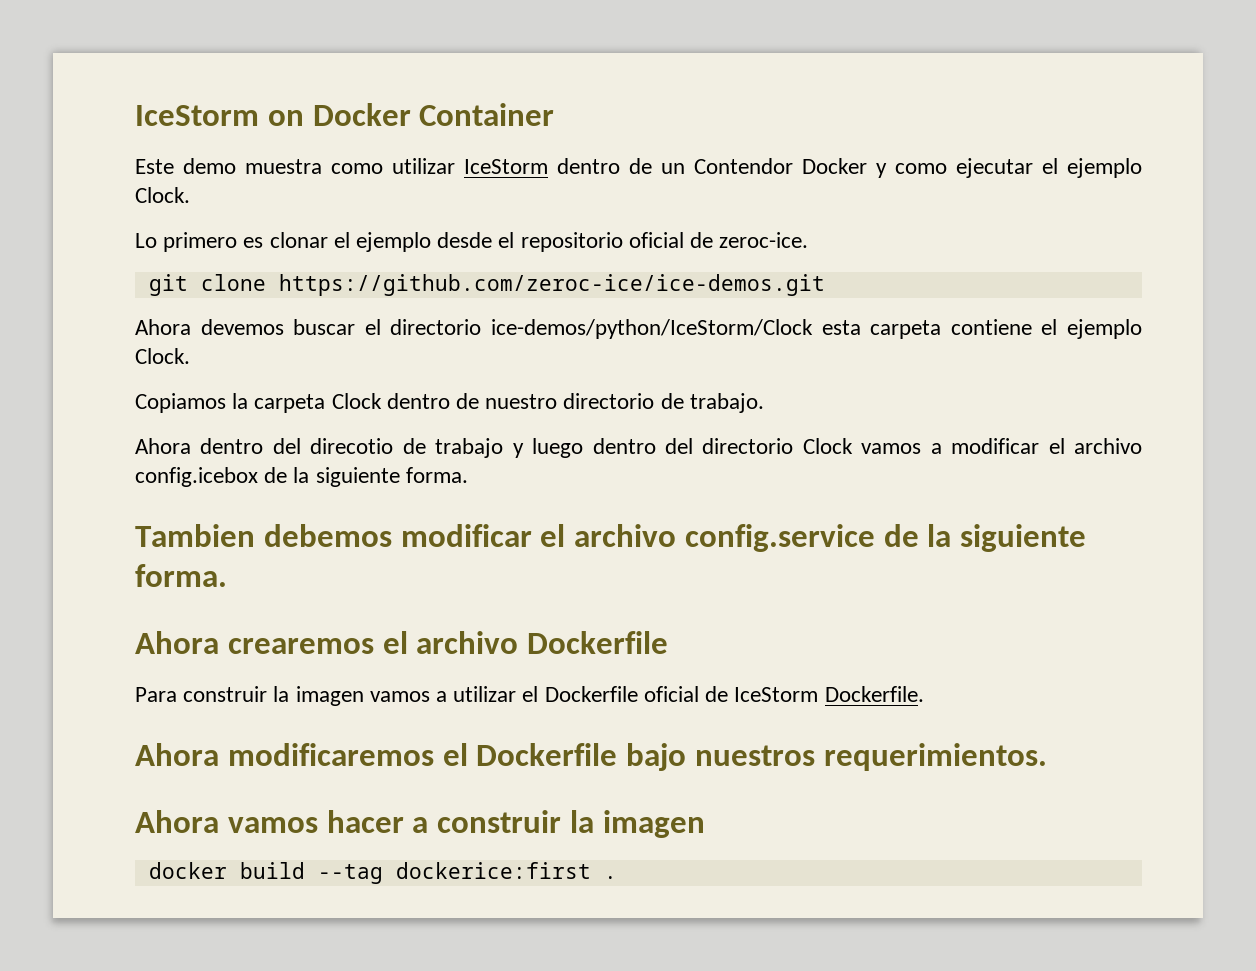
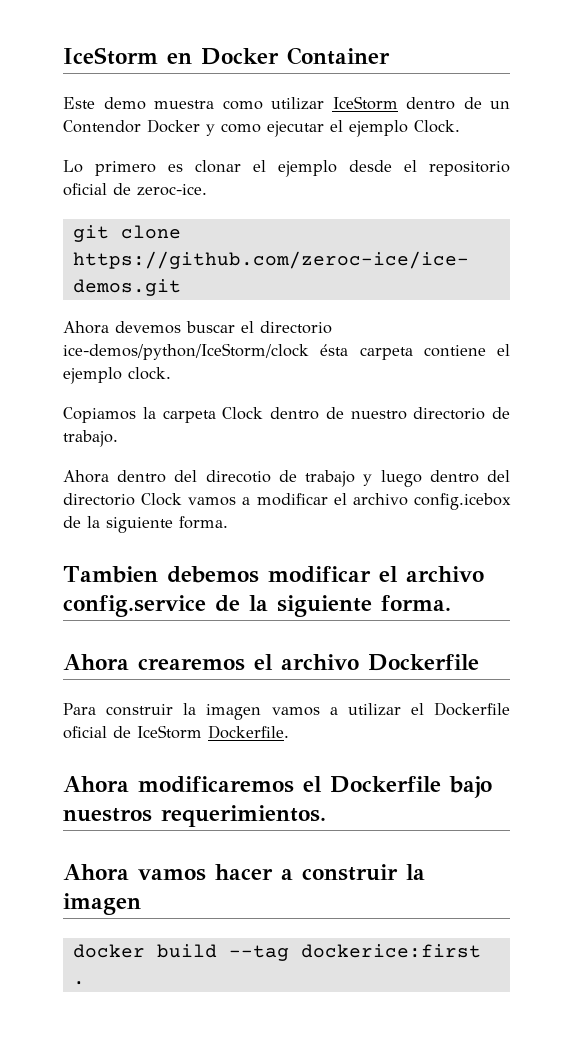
[135,105,304,126] IceStorm on -> [63,47,192,65] IceStorm en
[491,319,861,339] ice-demos/python/IceStorm/Clock esta -> [63,343,349,360] ice-demos/python/IceStorm/clock ésta
[135,348,190,364] Clock. -> [128,367,171,380] clock.

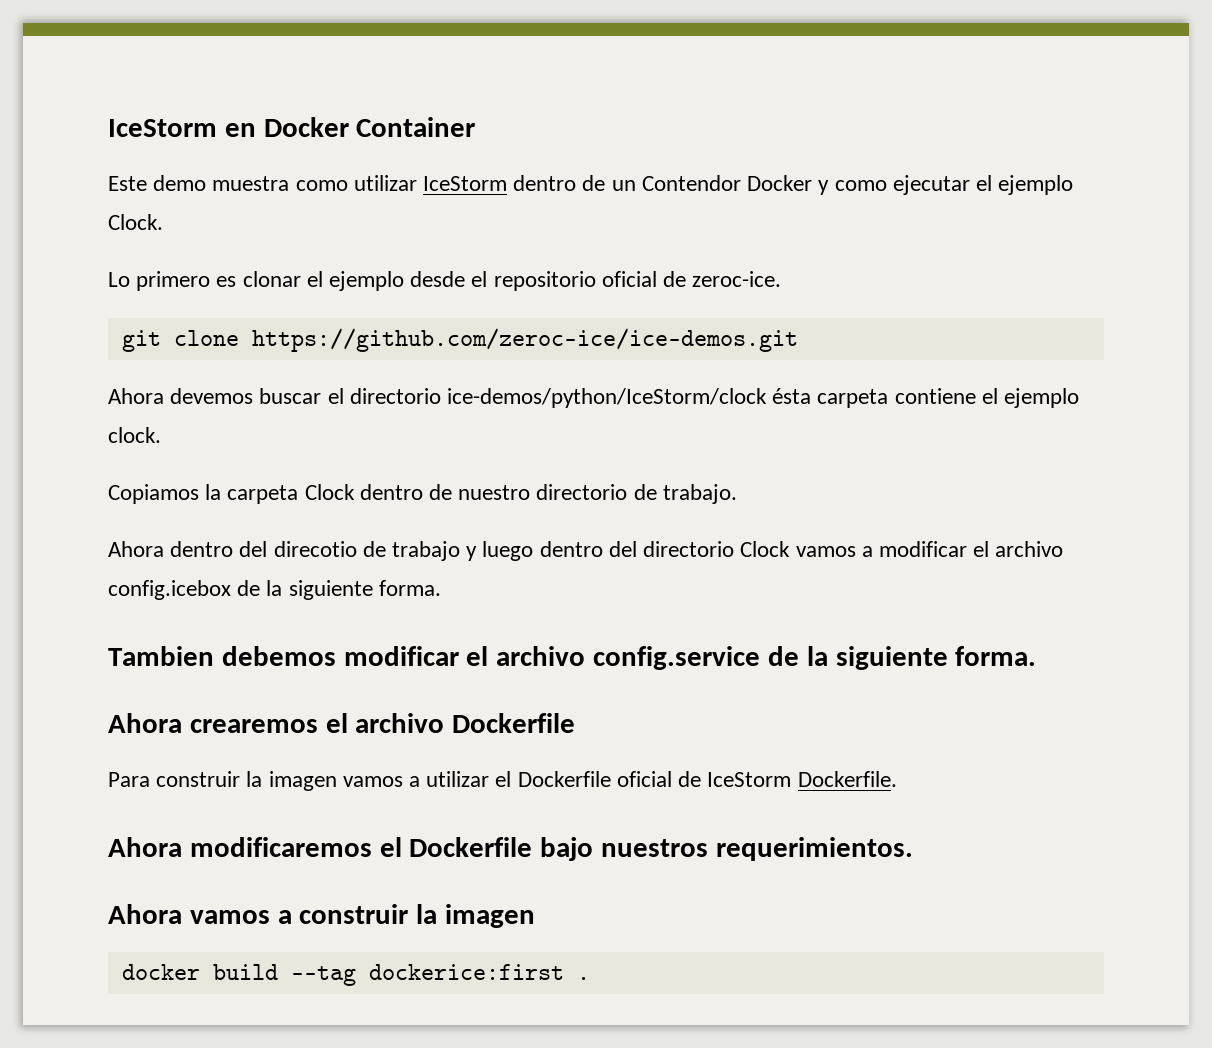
[214,864,273,880] hacer -> (270, 917) none

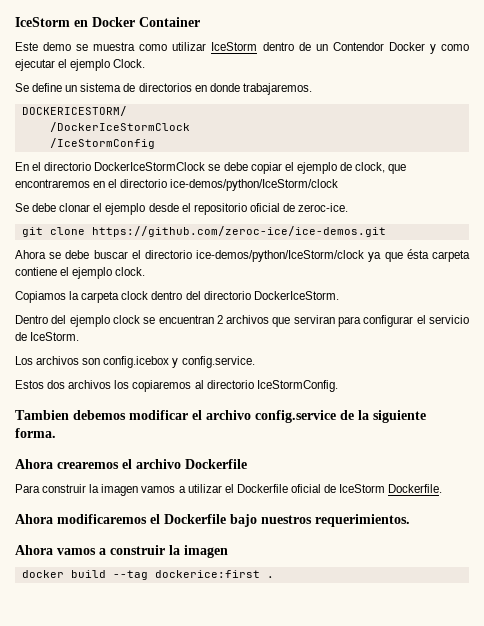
(207, 183) none -> [76,44,89,51] se
[108,271,237,291] Lo primero es -> [15,83,312,95] [21,106,127,116] [49,122,190,132] [49,138,155,149] [15,162,407,174] [15,179,339,191] [15,203,57,212] Se define un sistema de directorios en donde trabajaremos. // DOCKERICESTORM/ // /DockerIceStormClock // /IceStormConfig // En el directorio DockerIceStormClock se debe copiar el ejemplo de clock, que encontraremos en el directorio ice-demos/python/IceStorm/clock // Se debe
[170,388,254,404] devemos -> [49,250,90,259] se debe
(768, 398) none -> [368,252,403,262] ya que
[304,484,737,504] [108,541,1064,561] [108,580,441,600] Clock dentro de nuestro directorio de trabajo. // Ahora dentro del direcotio de trabajo y luego dentro del directorio Clock vamos a modificar el archivo config.icebox de la siguiente forma. -> [121,291,339,300] [15,315,470,327] [15,332,80,341] [15,356,255,368] [15,380,338,392] clock dentro del directorio DockerIceStorm. // Dentro del ejemplo clock se encuentran 2 archivos que serviran para configurar el servicio de IceStorm. // Los archivos son config.icebox y config.service. // Estos dos archivos los copiaremos al directorio IceStormConfig.

